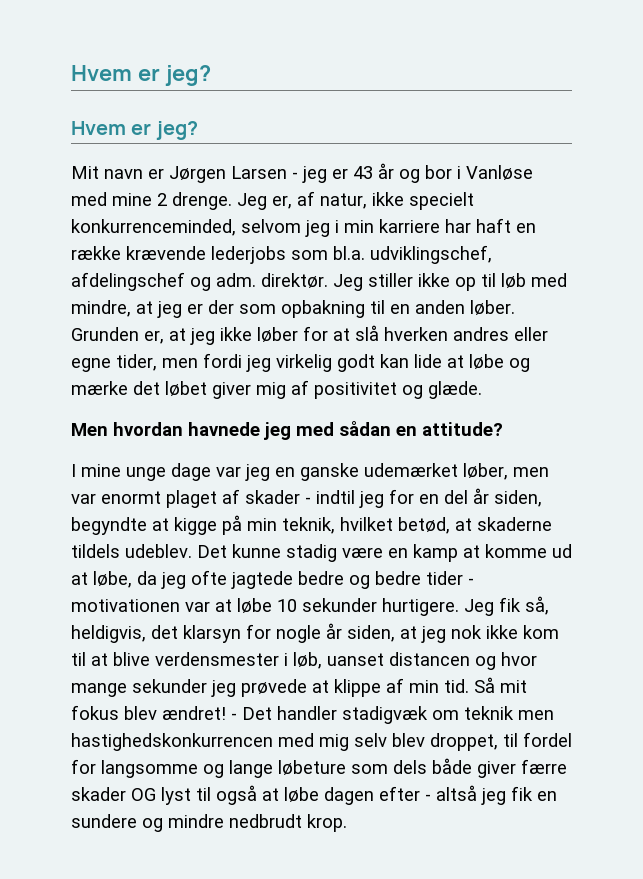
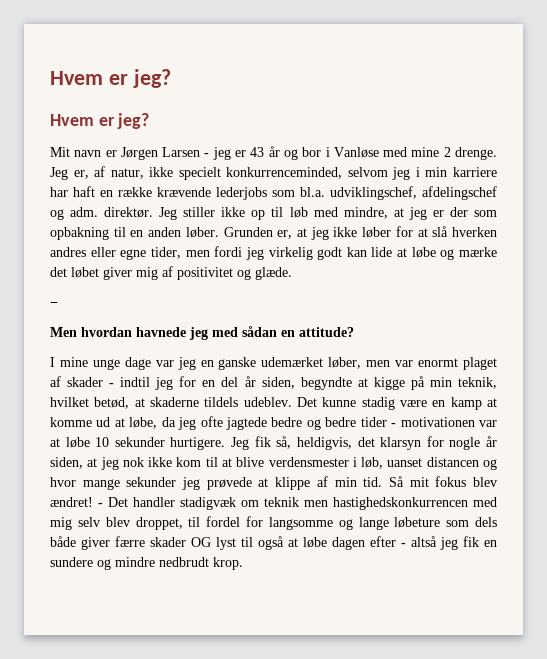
(482, 390) none -> [50,302,58,307] // −

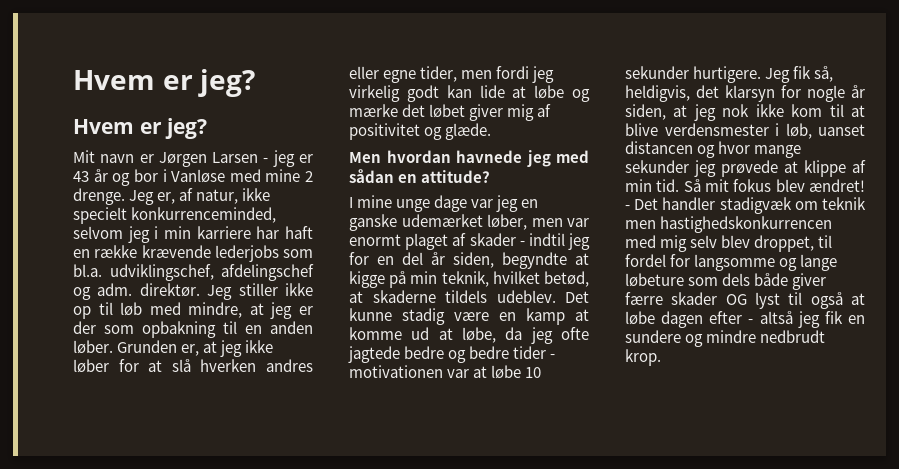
[50,302,58,307] // − -> (492, 131) none

